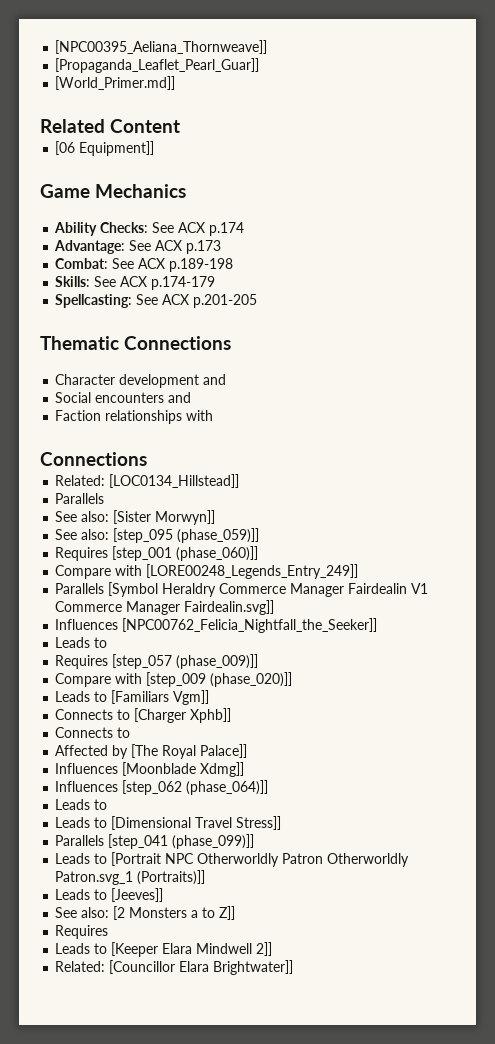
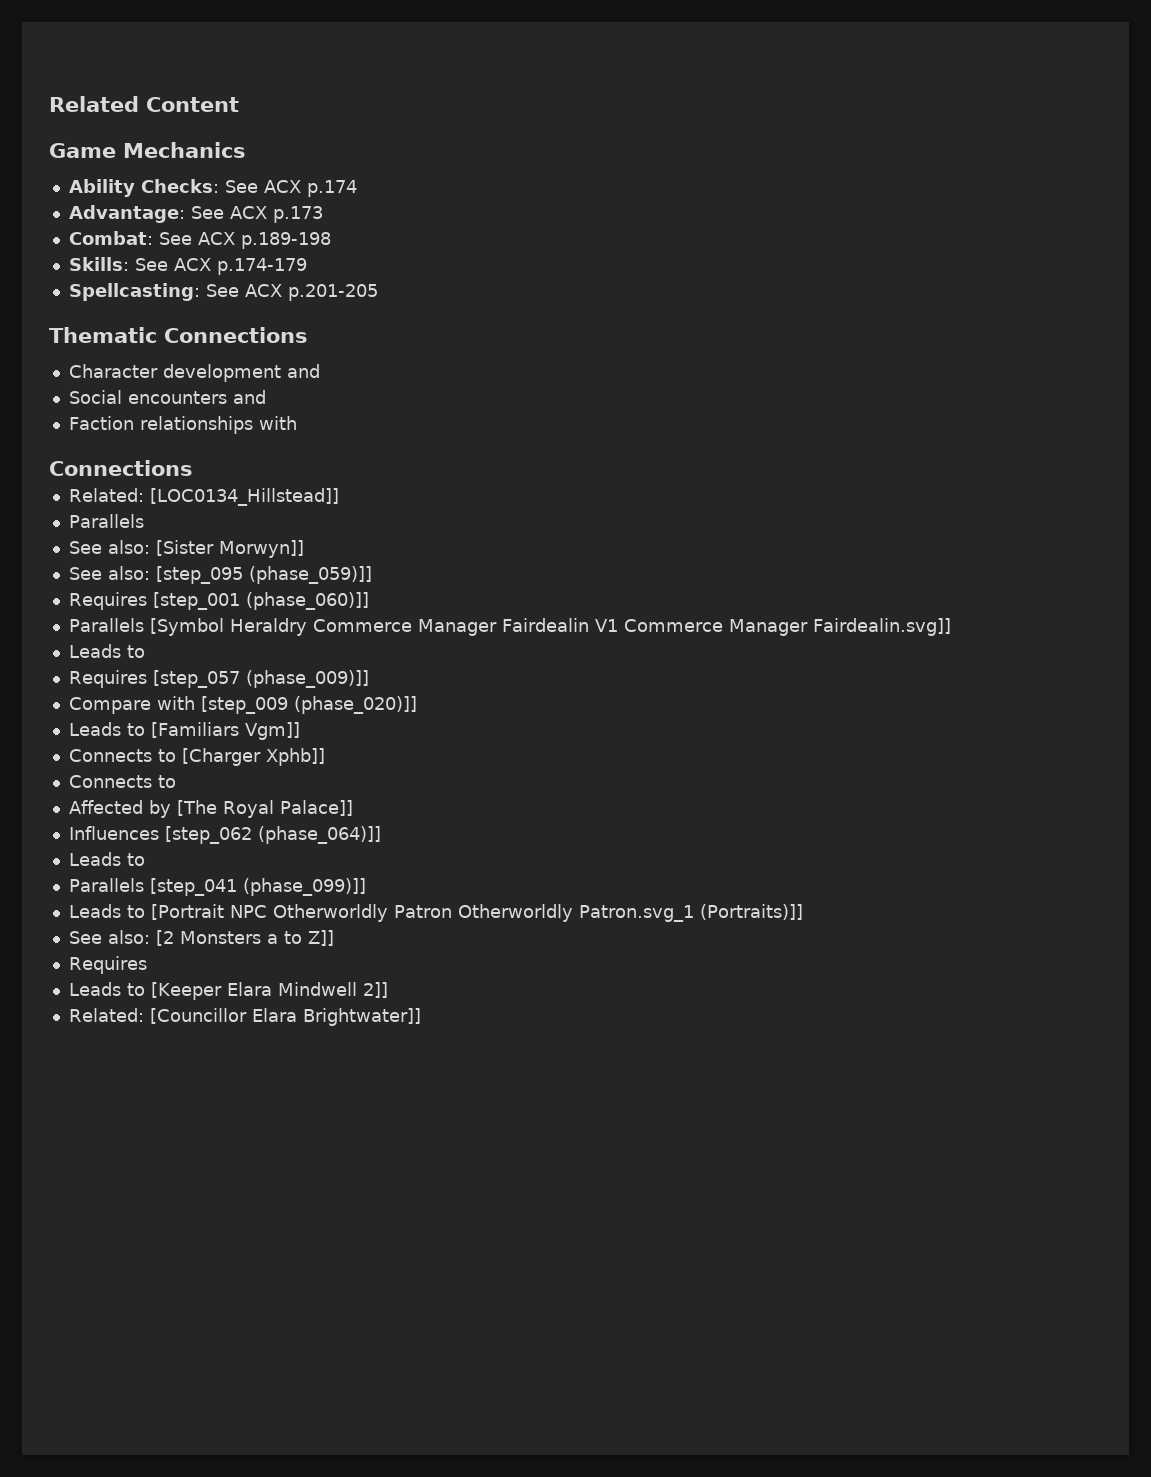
[55,40,268,54] [55,58,260,73] [55,76,176,90] [NPC00395_Aeliana_Thornweave]] // [Propaganda_Leaflet_Pearl_Guar]] // [World_Primer.md]] // -> (49, 104) none
[55,141,155,156] // [06 Equipment]] -> (239, 104) none
[55,564,359,579] // Compare with [LORE00248_Legends_Entry_249]] -> (369, 601) none
[55,618,378,633] // Influences [NPC00762_Felicia_Nightfall_the_Seeker]] -> (951, 627) none
[55,762,245,777] // Influences [Moonblade Xdmg]] -> (353, 808) none
[55,816,282,830] // Leads to [Dimensional Travel Stress]] -> (145, 859) none
[55,888,164,902] // Leads to [Jeeves]] -> (803, 912) none

